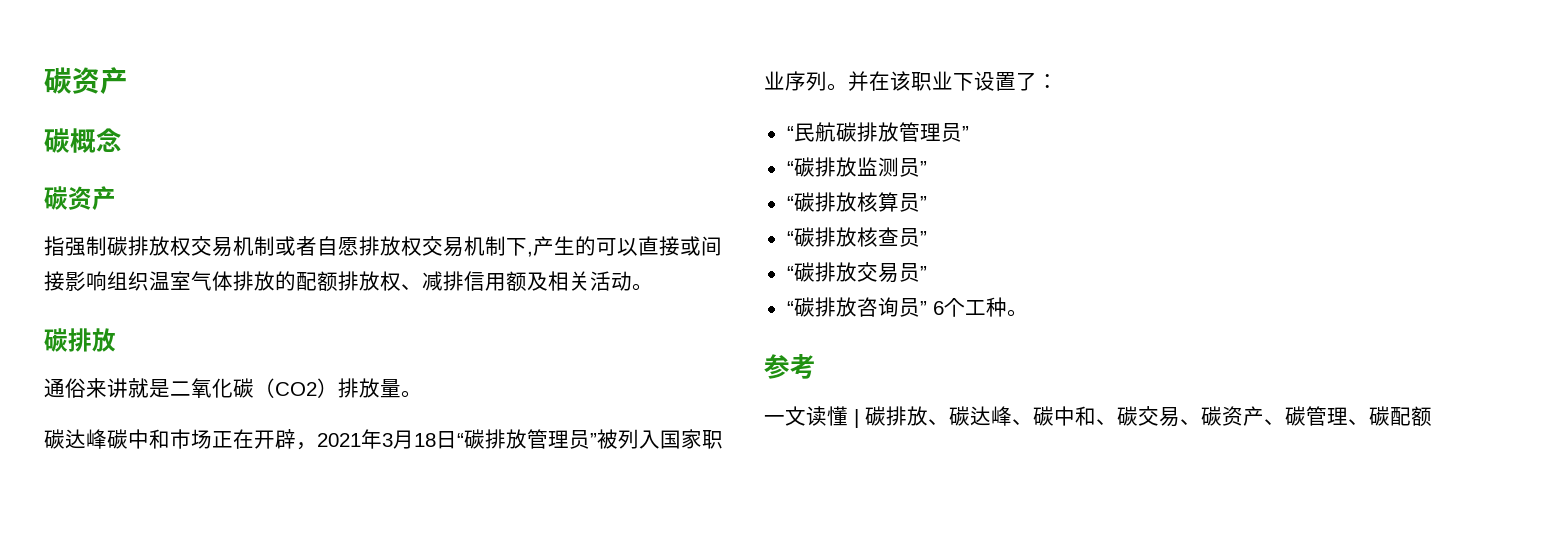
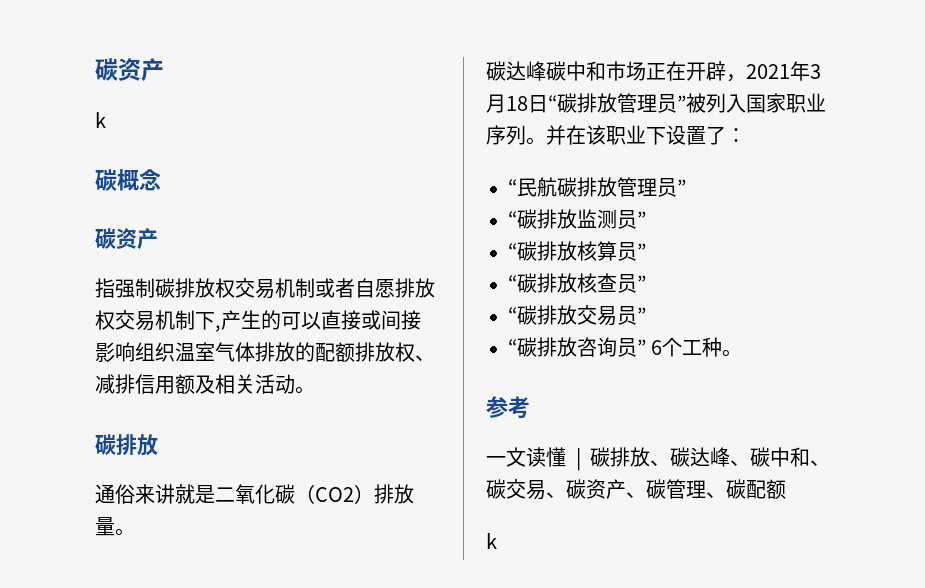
[44,67,128,94] 碳资产 -> [95,58,164,82] [95,111,106,128] 碳资产 // k
(1432, 416) none -> [486,532,497,549] // k

